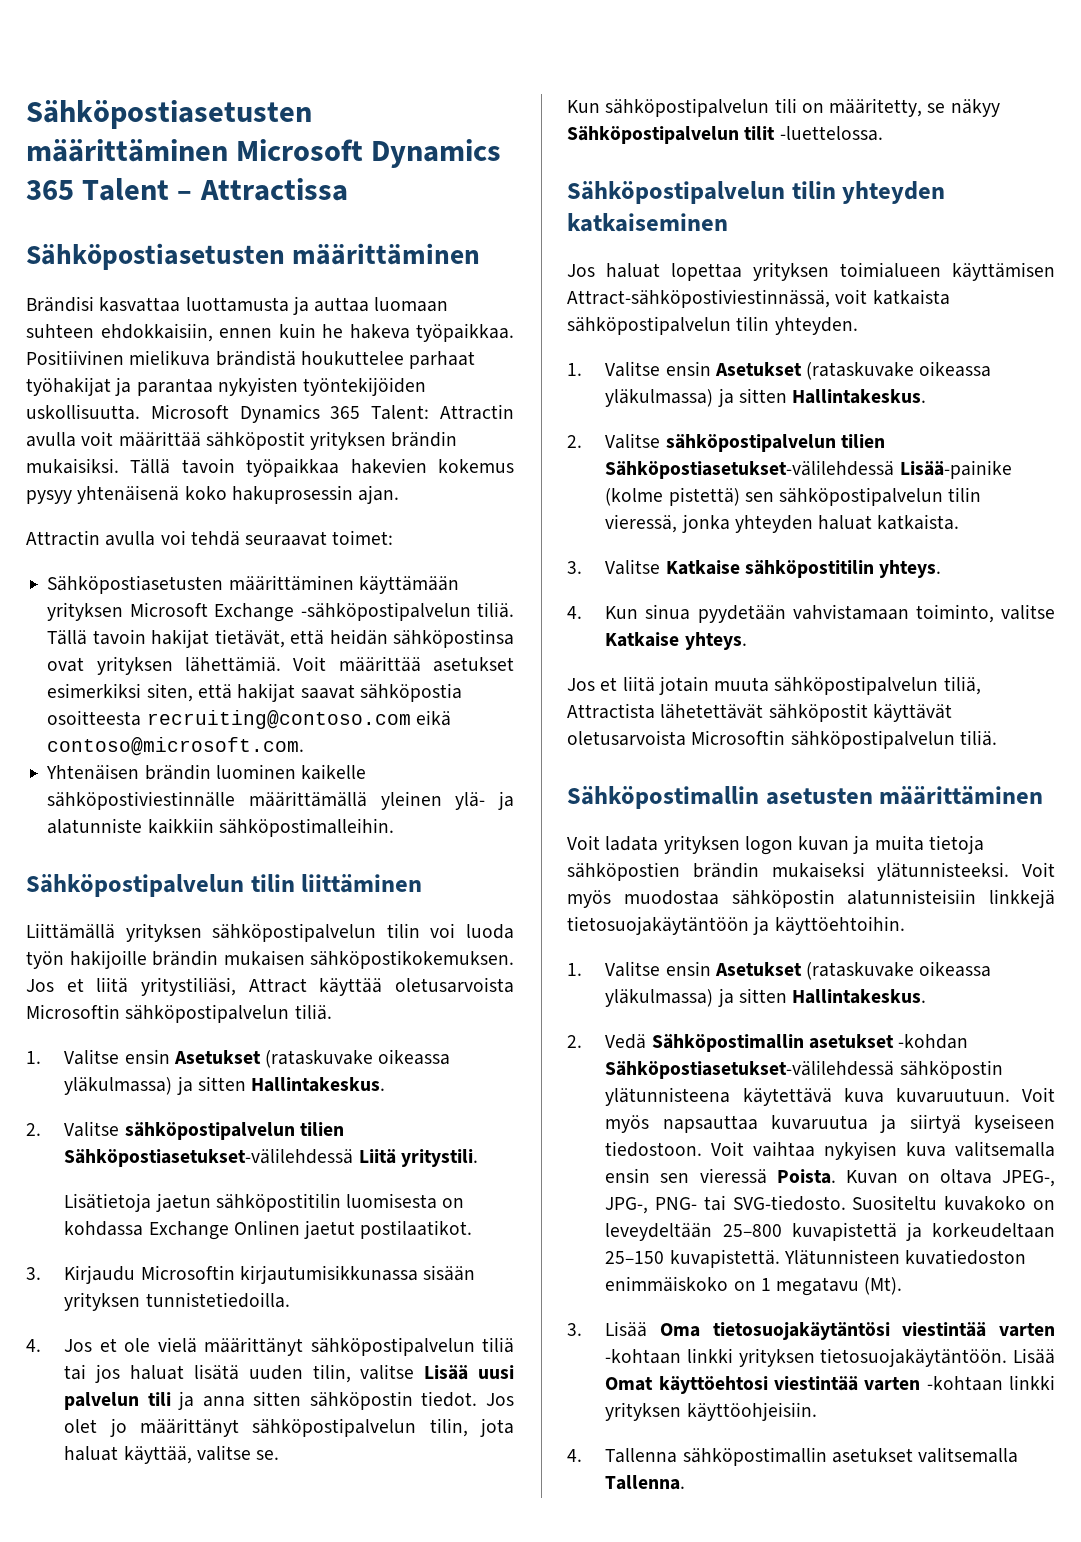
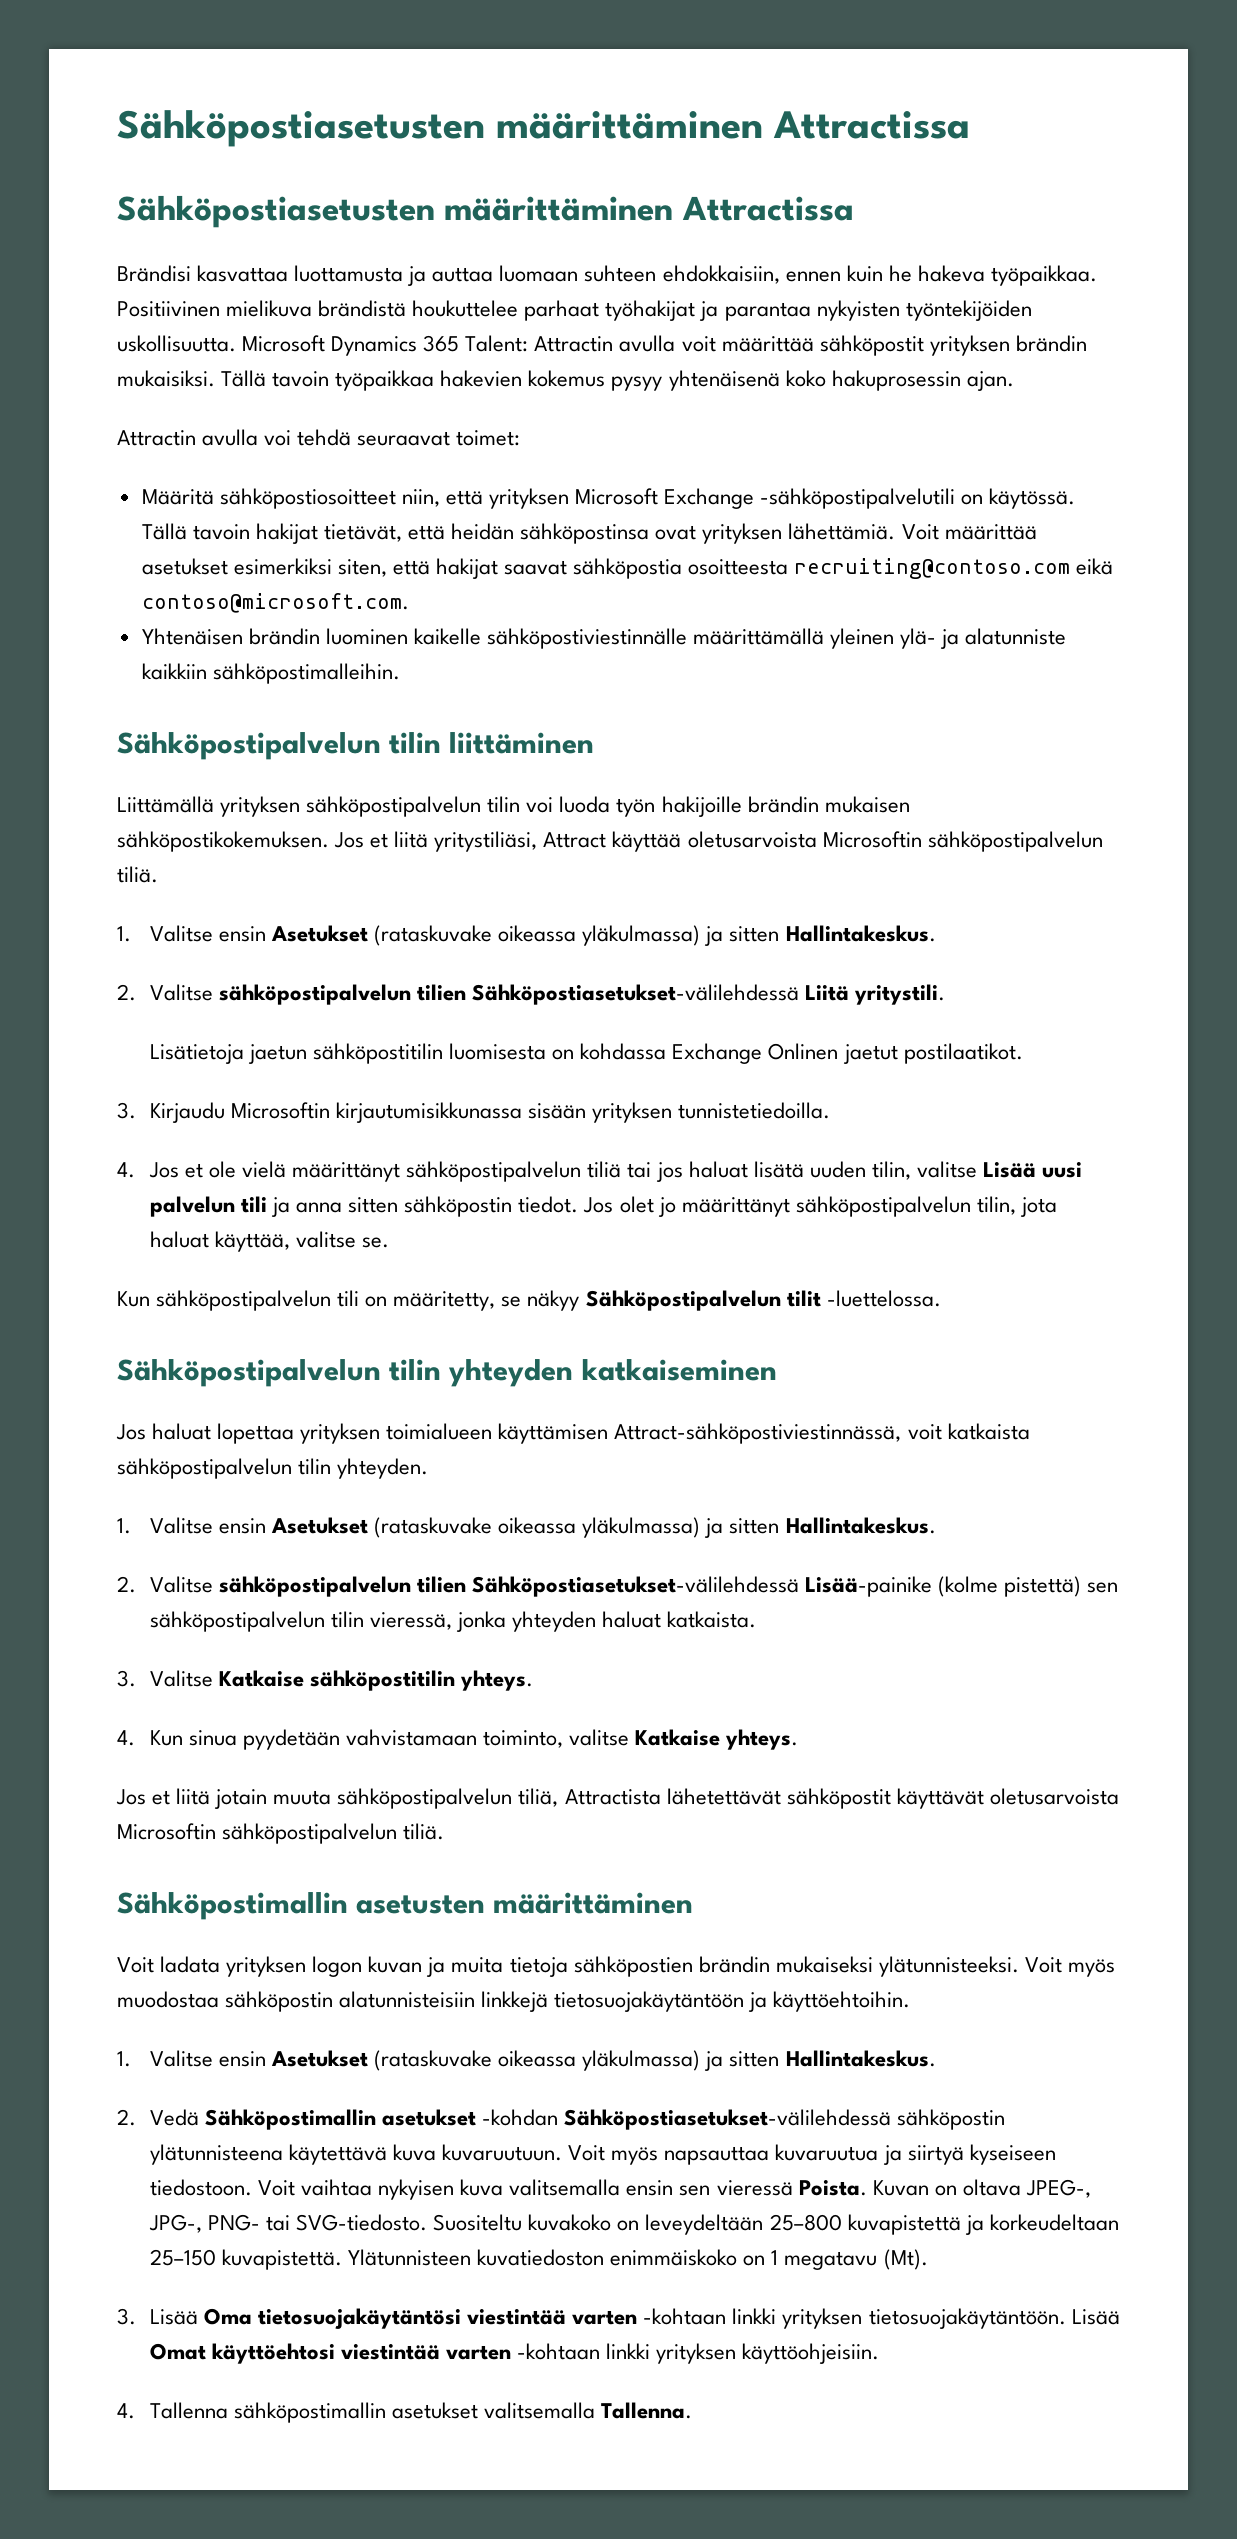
[26,100,312,129] [26,139,502,168] [26,178,193,201] Sähköpostiasetusten määrittäminen Microsoft Dynamics 365 Talent – -> [117,110,763,147] Sähköpostiasetusten määrittäminen
(481, 254) none -> [681,196,854,221] Attractissa
[47,575,459,594] [47,602,514,622] Sähköpostiasetusten määrittäminen käyttämään yrityksen Microsoft Exchange -sähköpostipalvelun tiliä. -> [141,488,1076,509] Määritä sähköpostiosoitteet niin, että yrityksen Microsoft Exchange -sähköpostipalvelutili on käytössä.

